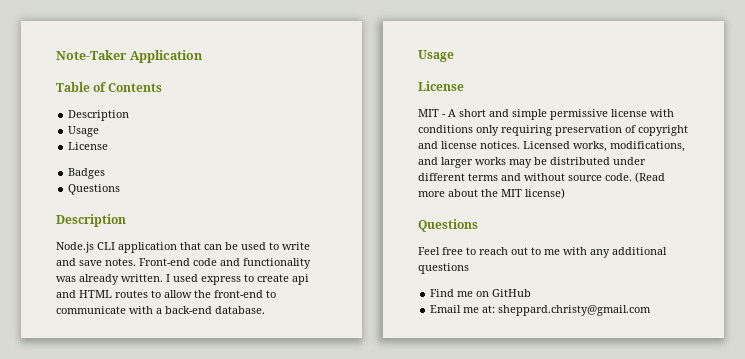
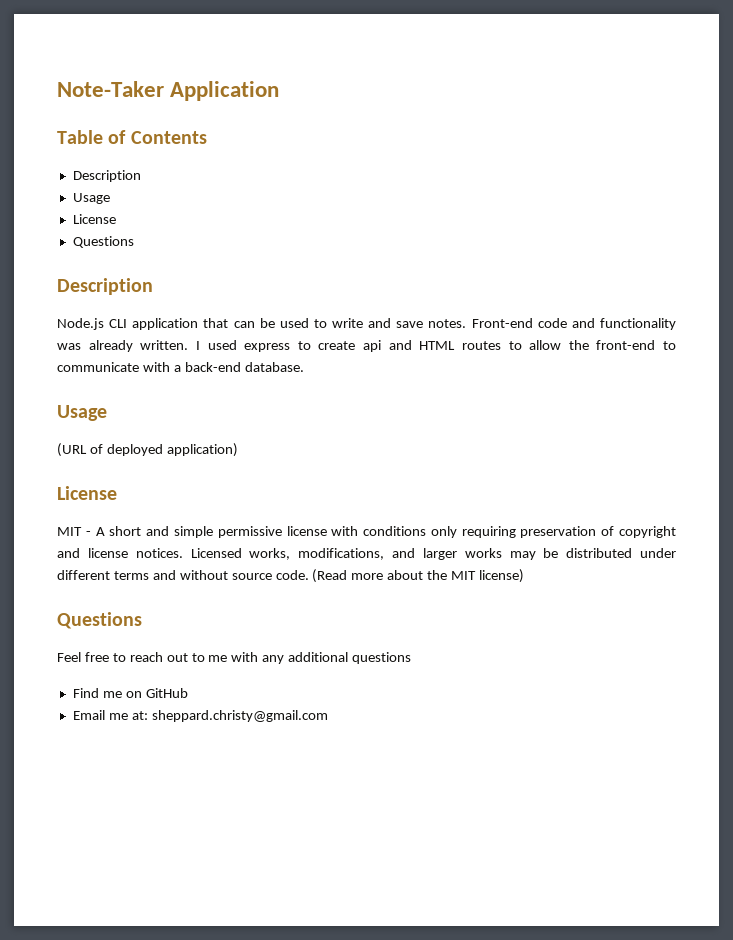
[68,168,106,179] // Badges -> (116, 219) none
(454, 56) none -> [57,443,238,457] // (URL of deployed application)

